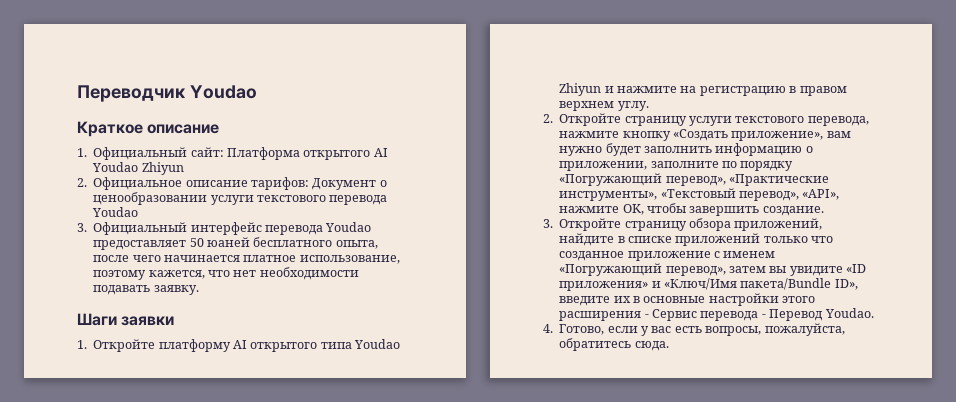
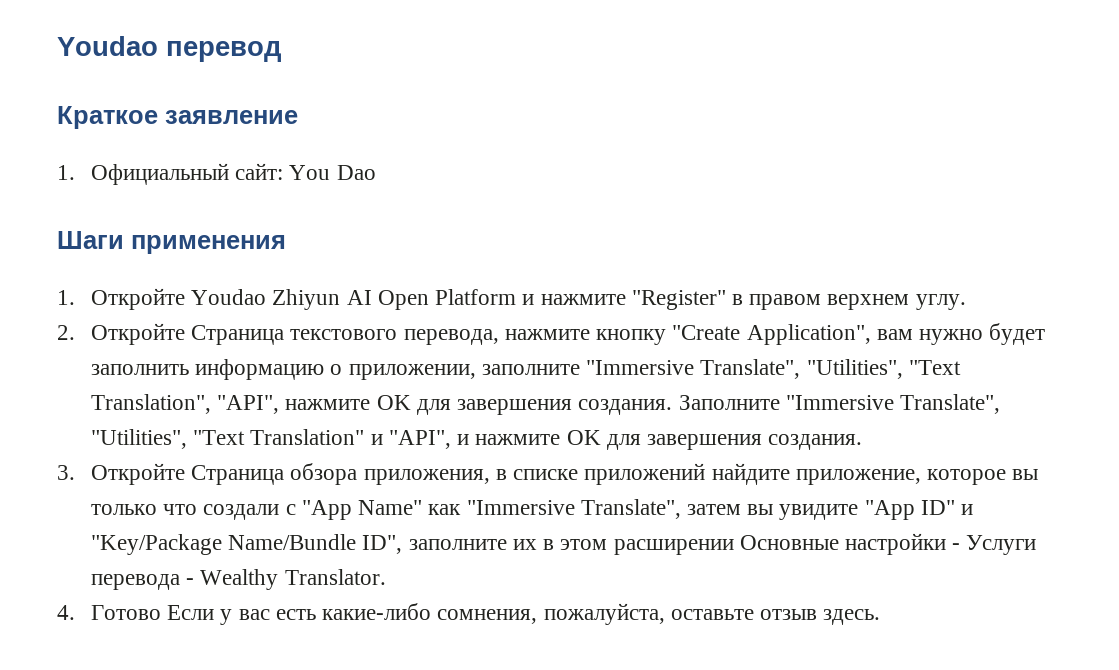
[77,85,257,102] Переводчик Youdao -> [57,36,281,62] Youdao перевод
[147,124,220,134] описание -> [165,110,298,124] заявление
[227,147,388,160] [92,162,184,175] [77,177,387,190] [93,192,388,205] [92,207,139,217] [77,222,372,235] [93,237,378,250] [93,255,400,264] [93,267,359,280] [93,285,199,295] Платформа открытого AI Youdao Zhiyun // 2. Официальное описание тарифов: Документ о ценообразовании услуги текстового перевода Youdao // 3. Официальный интерфейс перевода Youdao предоставляет 50 юаней бесплатного опыта, после чего начинается платное использование, поэтому кажется, что нет необходимости подавать заявку. -> [289,165,376,180] You Dao
[121,316,175,326] заявки -> [131,235,286,254] применения
[158,339,401,352] [559,83,786,96] платформу AI открытого типа Youdao Zhiyun и нажмите на регистрацию -> [191,289,726,310] Youdao Zhiyun AI Open Platform и нажмите "Register"
[624,116,732,126] страницу услуги -> [191,325,285,345] Страница
[673,129,824,141] «Создать приложение», -> [672,324,871,345] "Create Application",
[722,161,794,171] [559,173,829,186] [559,188,840,201] [559,203,824,216] [543,218,823,231] [559,233,834,246] [559,251,776,261] [559,263,867,276] [559,278,858,291] [559,293,816,306] [559,308,874,321] по порядку «Погружающий перевод», «Практические инструменты», «Текстовый перевод», «API», нажмите OK, чтобы завершить создание. // 3. Откройте страницу обзора приложений, найдите в списке приложений только что созданное приложение с именем «Погружающий перевод», затем вы увидите «ID приложения» и «Ключ/Имя пакета/Bundle ID», введите их в основные настройки этого расширения - Сервис перевода - Перевод Youdao. -> [586,359,961,379] [91,394,1000,415] [91,429,863,450] [57,463,1039,485] [91,499,973,520] [91,533,1037,555] [91,569,386,590] "Immersive Translate", "Utilities", "Text Translation", "API", нажмите OK для завершения создания. Заполните "Immersive Translate", "Utilities", "Text Translation" и "API", и нажмите OK для завершения создания. // 3. Откройте Страница обзора приложения, в списке приложений найдите приложение, которое вы только что создали с "App Name" как "Immersive Translate", затем вы увидите "App ID" и "Key/Package Name/Bundle ID", заполните их в этом расширении Основные настройки - Услуги перевода - Wealthy Translator.
[559,324,638,335] Готово, если -> [91,605,215,620] Готово Если
[705,323,845,336] [559,338,669,351] вопросы, пожалуйста, обратитесь сюда. -> [322,603,881,625] какие-либо сомнения, пожалуйста, оставьте отзыв здесь.

